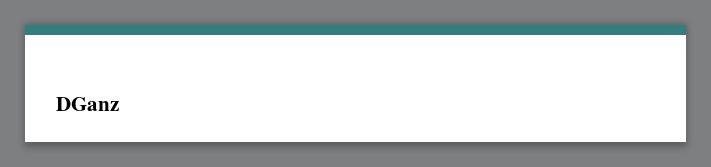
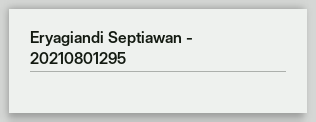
[56,97,119,111] DGanz -> [30,31,194,47] [30,52,126,64] Eryagiandi Septiawan - 20210801295

